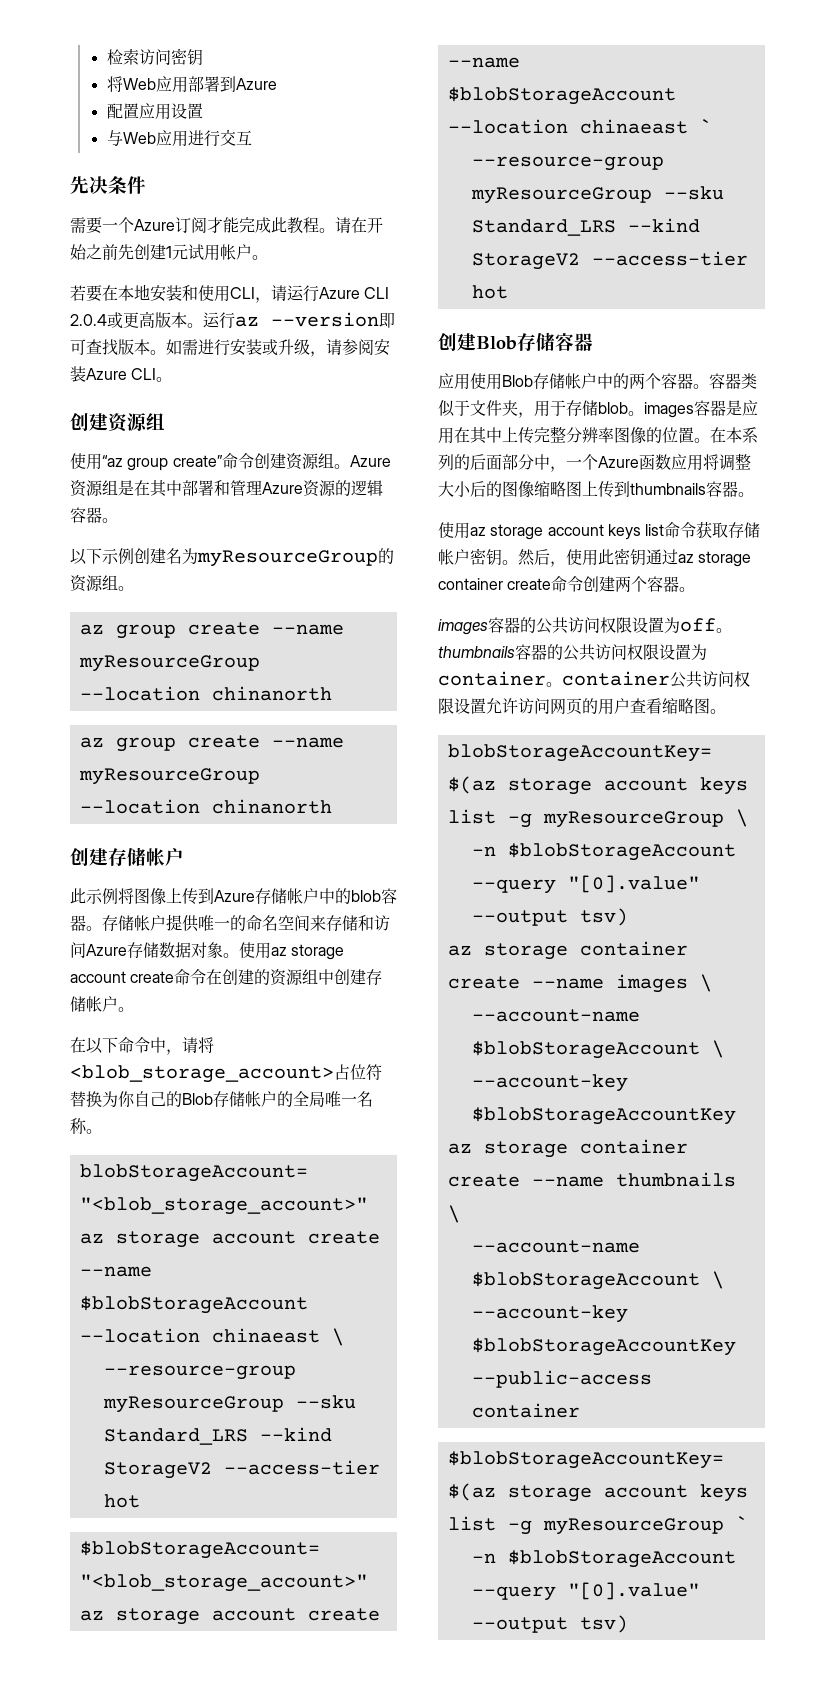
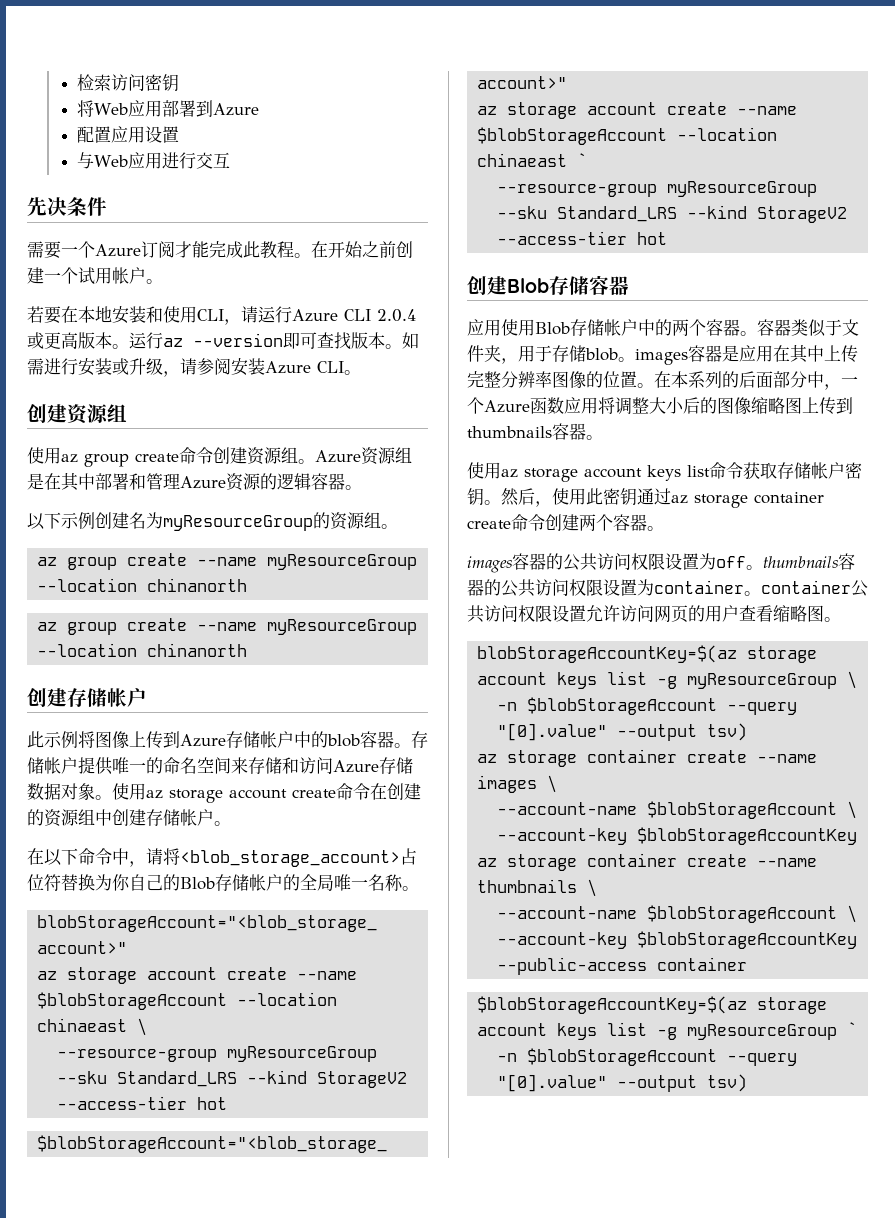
[335,217,351,233] 请 -> (311, 255) none
[118,244,188,260] 先创建1元 -> [396,241,413,258] [27,267,78,284] 创建一个
[102,455,223,471] “az group create” -> [61,453,179,467] az group create

